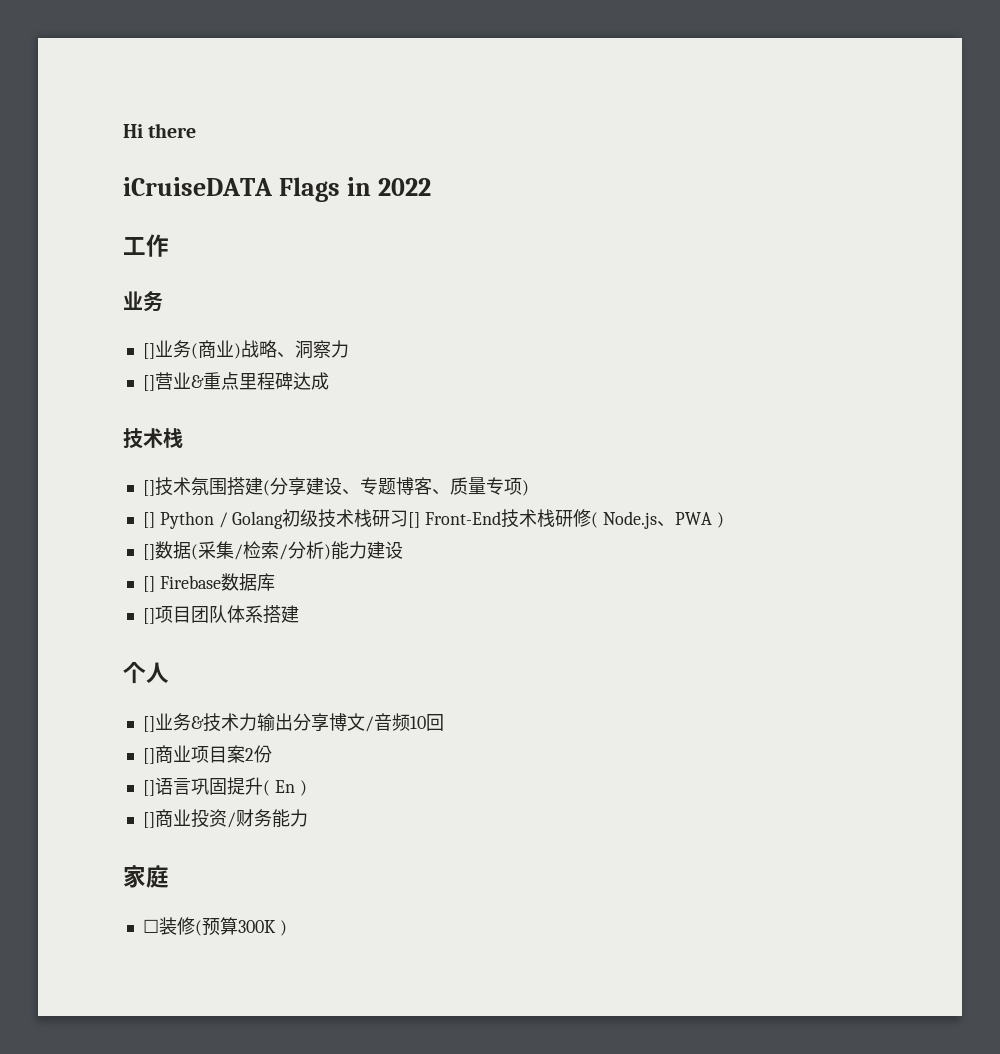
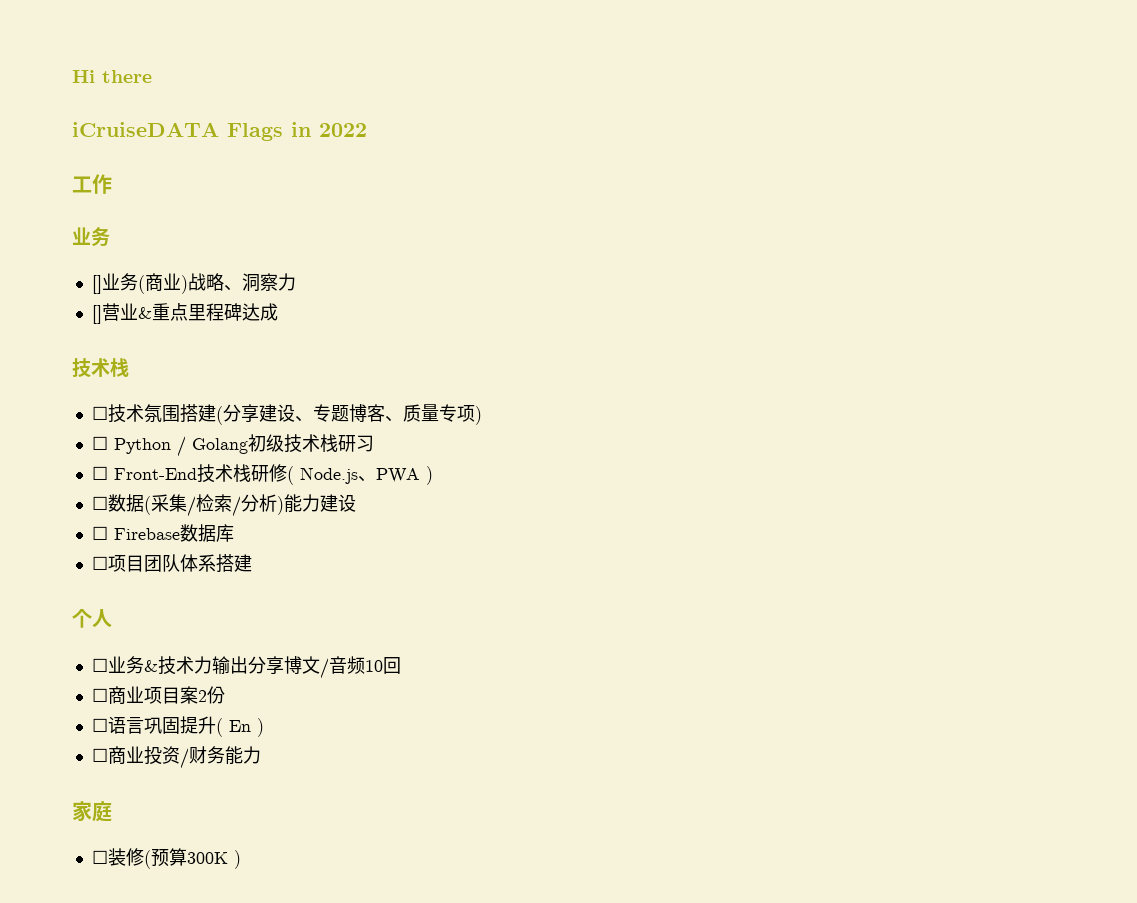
[142,480,155,496] [] -> [91,406,108,420] ☐
[142,512,155,528] [] -> [91,436,108,450] ☐
[408,512,421,528] [] -> [91,466,108,480] // ☐
[142,544,155,560] [] -> [91,496,108,510] ☐
[142,576,155,592] [] -> [91,526,108,540] ☐
[142,608,155,624] [] -> [91,556,108,570] ☐
[142,716,155,732] [] -> [91,658,108,672] ☐
[142,748,155,764] [] -> [91,688,108,702] ☐
[142,780,155,796] [] -> [91,718,108,732] ☐
[142,812,155,828] [] -> [91,748,108,762] ☐

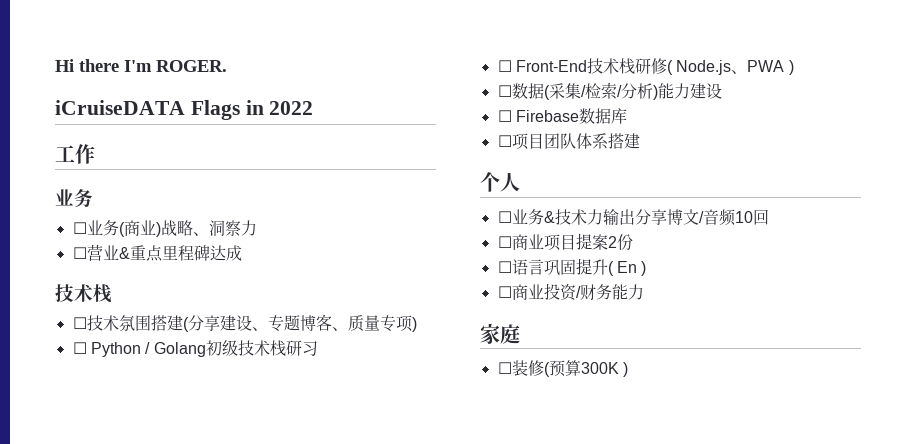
(152, 76) none -> [124,60,227,72] I'm ROGER.
[91,275,102,294] [] -> [72,222,87,234] ☐
[91,305,102,324] [] -> [72,247,87,259] ☐
(180, 695) none -> [575,233,592,250] 提

